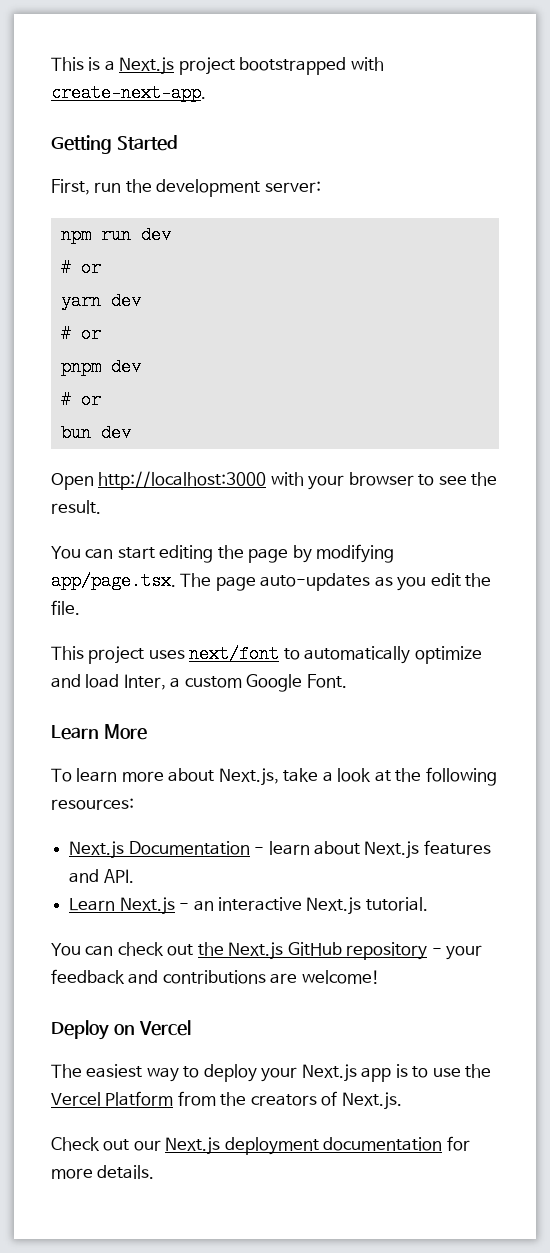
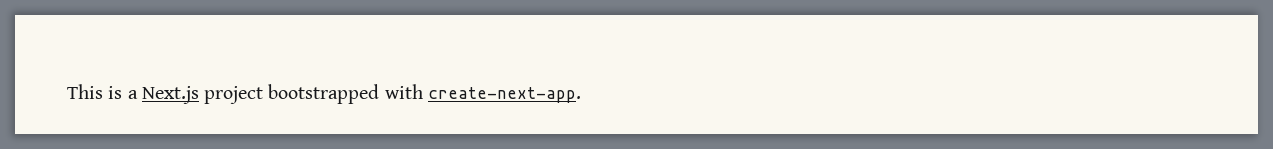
[51,135,178,154] [51,179,321,197] [60,226,171,244] [60,259,101,277] [60,292,141,310] [60,325,101,343] [60,358,141,376] [60,391,101,409] [60,424,131,442] [51,471,498,490] [51,500,101,514] [51,544,395,563] [51,572,492,591] [51,600,80,615] [51,645,482,664] [51,674,347,692] [51,724,147,740] [51,767,497,786] [51,798,134,810] [69,840,491,859] [69,869,134,883] [69,897,428,915] [51,942,483,960] [51,969,380,984] [51,1020,191,1040] [51,1064,492,1082] [51,1091,402,1110] [51,1136,470,1155] [51,1165,155,1179] // Getting Started // First, run the development server: // npm run dev // # or // yarn dev // # or // pnpm dev // # or // bun dev // Open http://localhost:3000 with your browser to see the result. // You can start editing the page by modifying app/page.tsx. The page auto-updates as you edit the file. // This project uses next/font to automatically optimize and load Inter, a custom Google Font. // Learn More // To learn more about Next.js, take a look at the following resources: // Next.js Documentation - learn about Next.js features and API. // Learn Next.js - an interactive Next.js tutorial. // You can check out the Next.js GitHub repository - your feedback and contributions are welcome! // Deploy on Vercel // The easiest way to deploy your Next.js app is to use the Vercel Platform from the creators of Next.js. // Check out our Next.js deployment documentation for more details. -> (581, 95) none

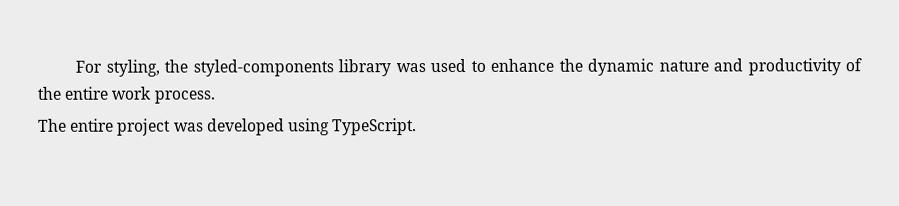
[67,84,581,104] This is a Next.js project bootstrapped with create-next-app. -> [75,58,862,77] [37,86,216,104] [38,118,418,136] For styling, the styled-components library was used to enhance the dynamic nature and productivity of the entire work process. // The entire project was developed using TypeScript.

